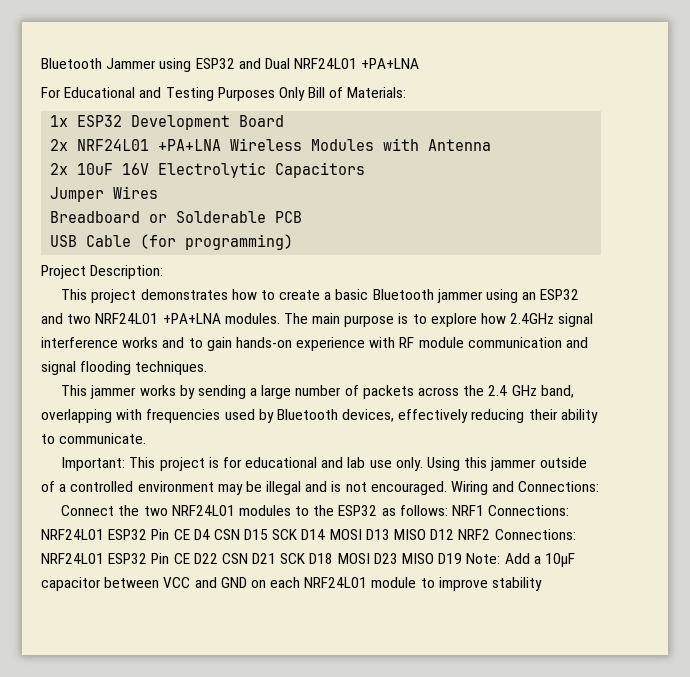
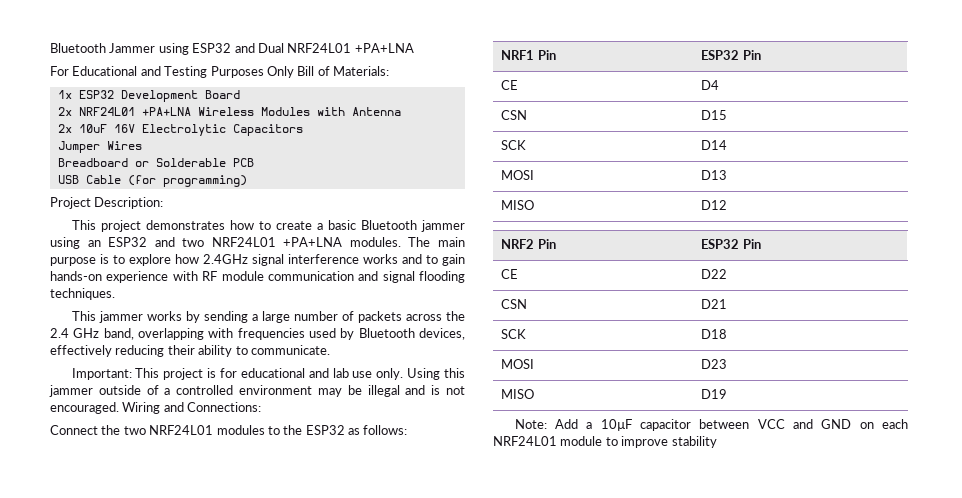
[452,505,570,516] [41,529,190,540] NRF1 Connections: NRF24L01 ESP32 Pin CE -> [501,50,556,60] [701,50,761,60] [501,80,519,90] // NRF1 Pin | ESP32 Pin // CE |
[213,529,240,540] CSN -> [501,110,528,120] // CSN |
[272,529,298,540] SCK -> [501,140,527,150] // SCK |
[329,529,362,540] MOSI -> [501,170,535,180] // MOSI |
[394,529,427,540] MISO -> [501,200,535,210] // MISO |
[458,529,576,540] [41,553,190,564] NRF2 Connections: NRF24L01 ESP32 Pin CE -> [501,239,556,249] [701,239,761,249] [501,269,519,279] // NRF2 Pin | ESP32 Pin // CE |
[221,553,248,564] CSN -> [501,299,528,309] // CSN |
[280,553,306,564] SCK -> [501,329,527,339] // SCK |
[337,553,370,564] MOSI -> [501,359,535,369] // MOSI |
[402,553,435,564] MISO -> [501,389,535,399] // MISO |
(463, 558) none -> (728, 394) //

